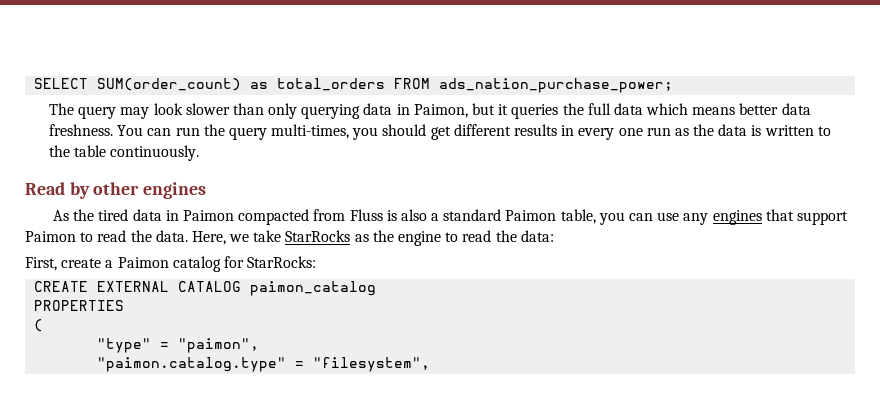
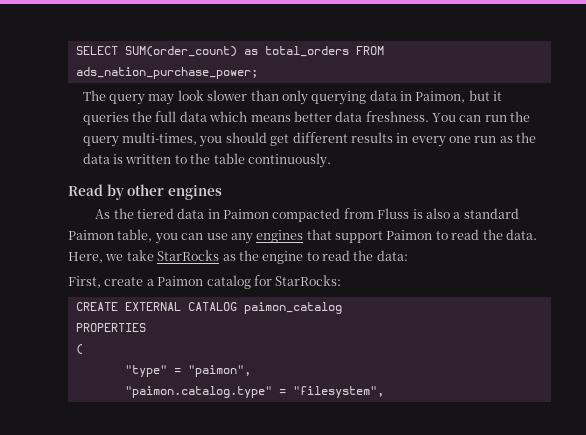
[98,209,129,221] tired -> [136,208,174,219] tiered

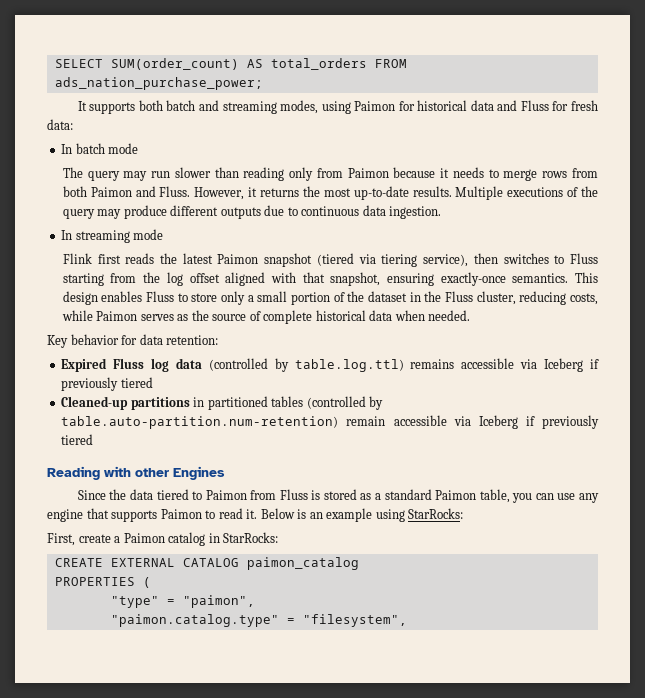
[243,49,258,55] as -> [246,59,263,68] AS
(258, 73) none -> [77,100,598,114] [47,119,73,130] [61,143,139,154] // It supports both batch and streaming modes, using Paimon for historical data and Fluss for fresh data: // In batch mode
[177,90,204,101] look -> [151,171,171,178] run
[281,90,503,105] [82,111,531,125] [82,132,537,147] [82,153,331,168] [68,184,222,200] [95,208,341,222] only querying data in Paimon, but it queries the full data which means better data freshness. You can run the query multi-times, you should get different results in every one run as the data is written to the table continuously. // Read by other engines // As the tiered data in Paimon compacted -> [243,167,598,181] [62,186,599,200] [62,205,442,219] [61,229,164,243] [62,253,599,267] [62,272,599,286] [62,291,598,305] [61,310,471,324] [47,334,219,348] [61,358,599,372] [61,377,153,391] [61,396,384,410] [61,415,599,429] [61,434,94,445] [47,466,225,480] [77,489,247,500] reading only from Paimon because it needs to merge rows from both Paimon and Fluss. However, it returns the most up-to-date results. Multiple executions of the query may produce different outputs due to continuous data ingestion. // In streaming mode // Flink first reads the latest Paimon snapshot (tiered via tiering service), then switches to Fluss starting from the log offset aligned with that snapshot, ensuring exactly-once semantics. This design enables Fluss to store only a small portion of the dataset in the Fluss cluster, reducing costs, while Paimon serves as the source of complete historical data when needed. // Key behavior for data retention: // Expired Fluss log data (controlled by table.log.ttl) remains accessible via Iceberg if previously tiered // Cleaned-up partitions in partitioned tables (controlled by table.auto-partition.num-retention) remain accessible via Iceberg if previously tiered // Reading with other Engines // Since the data tiered to Paimon
[425,208,450,219] also -> [323,489,372,500] stored as
[256,229,537,243] [68,250,408,264] engines that support Paimon to read the data. Here, we take StarRocks as the engine to read the data: -> [47,508,464,522] engine that supports Paimon to read it. Below is an example using StarRocks:
[253,275,272,286] for -> [208,533,220,543] in
(146, 327) // -> (135, 581) none

